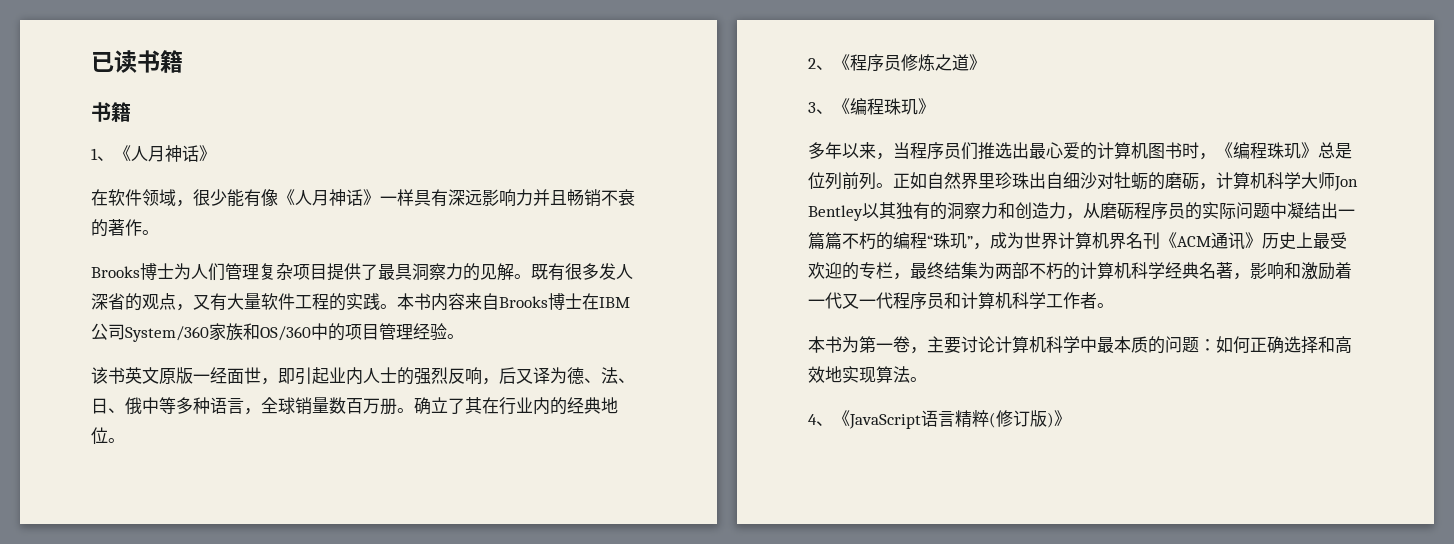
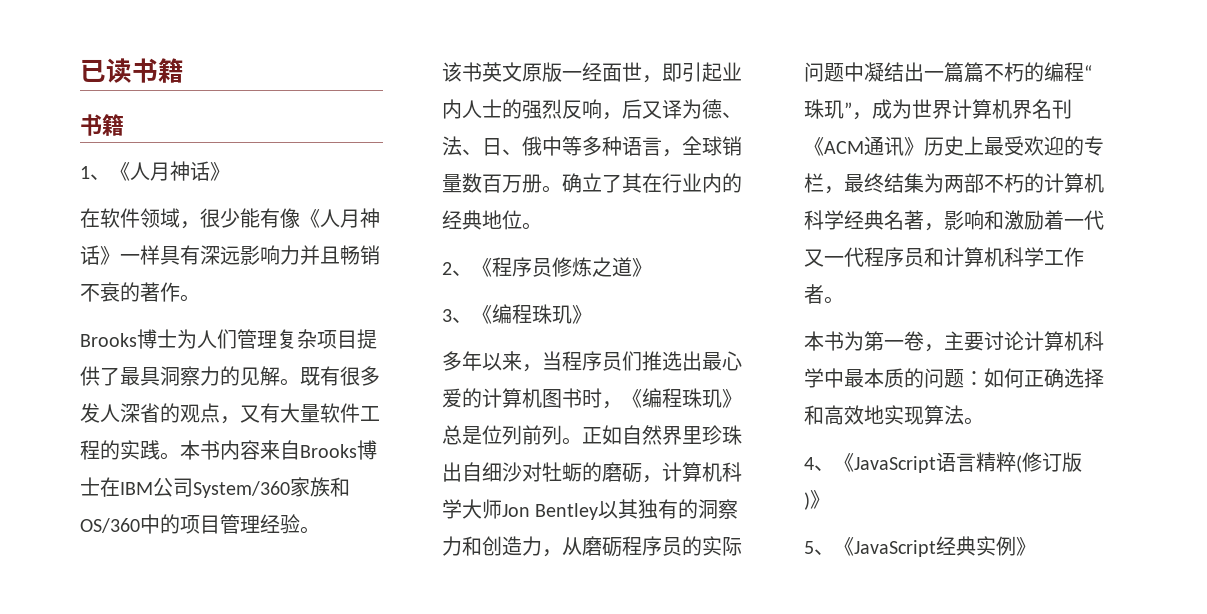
(1071, 418) none -> [804,536,1036,557] // 5、《JavaScript经典实例》

